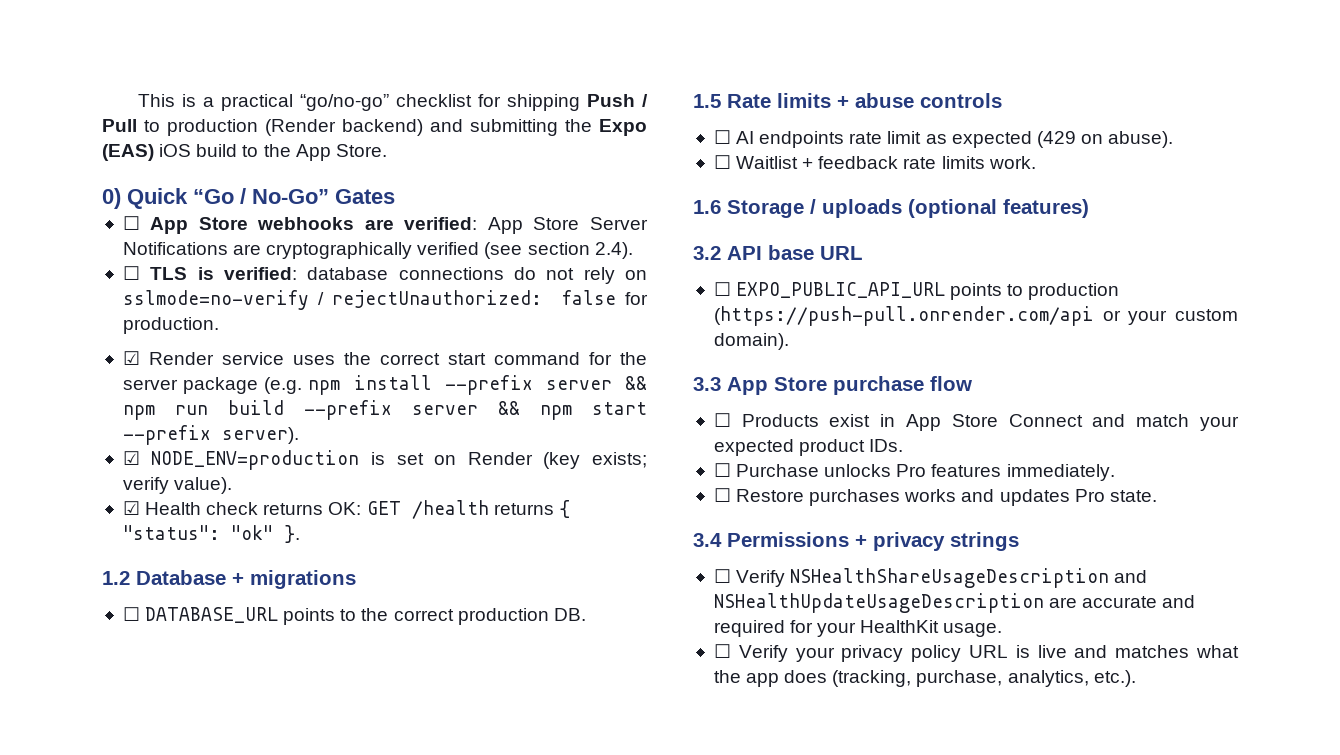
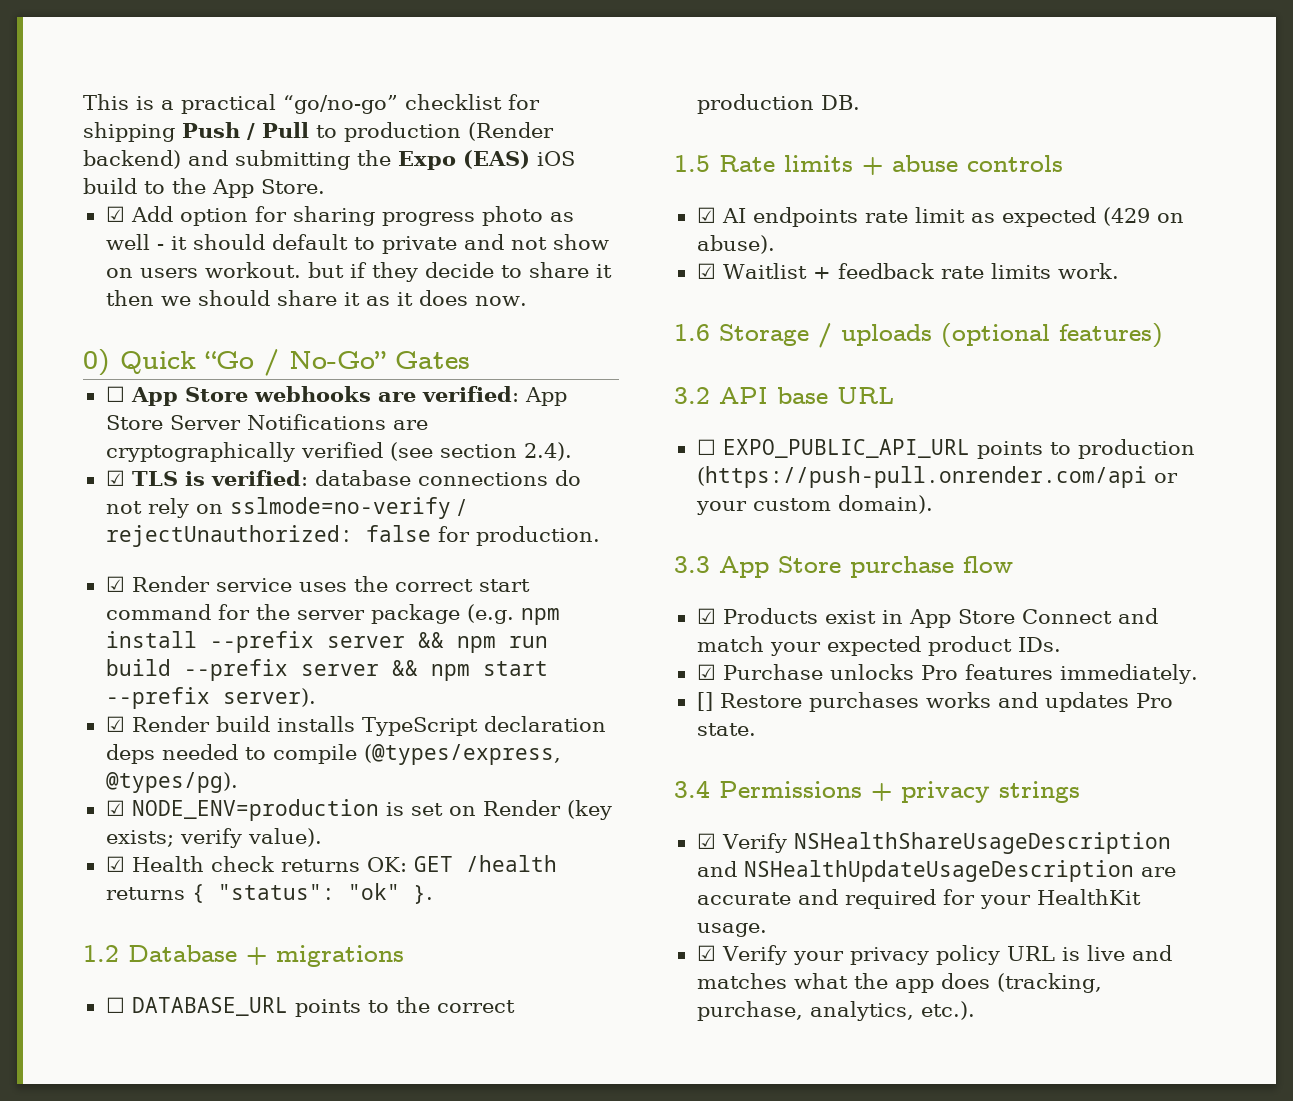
(387, 150) none -> [105,206,574,226] [105,234,609,254] [105,262,612,282] [105,290,527,306] // ☑ Add option for sharing progress photo as well - it should default to private and not show on users workout. but if they decide to share it then we should share it as it does now.
[122,266,140,280] ☐ -> [105,470,125,486] ☑
(299, 435) none -> [105,716,606,736] [105,744,561,765] [105,772,238,793] // ☑ Render build installs TypeScript declaration deps needed to compile (@types/express, @types/pg).
[713,130,731,144] ☐ -> [696,207,716,223] ☑
[713,155,731,169] ☐ -> [696,263,716,279] ☑
[713,413,731,427] ☐ -> [696,608,716,624] ☑
[713,463,731,477] ☐ -> [696,664,716,680] ☑
[713,488,731,502] ☐ -> [696,692,713,711] []
[713,569,731,583] ☐ -> [696,833,716,849] ☑
[713,644,731,658] ☐ -> [696,945,716,961] ☑

